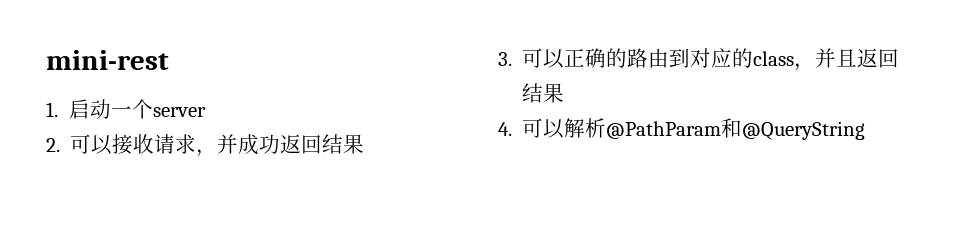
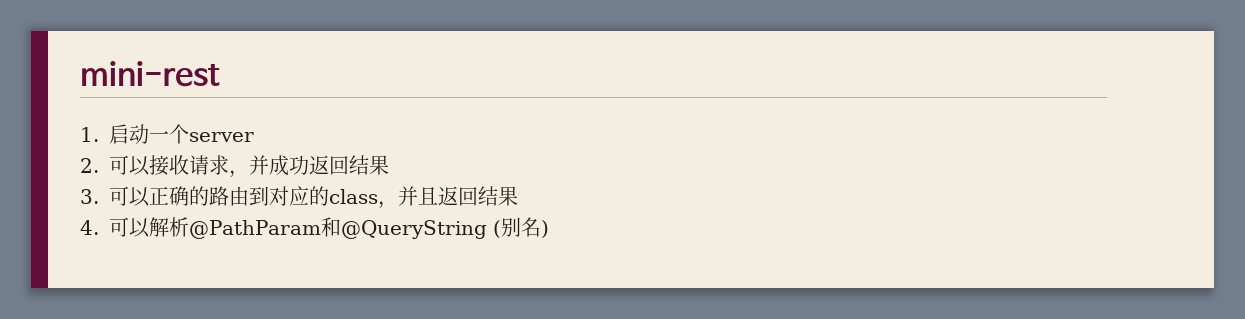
(866, 130) none -> [493,217,550,238] (别名)

